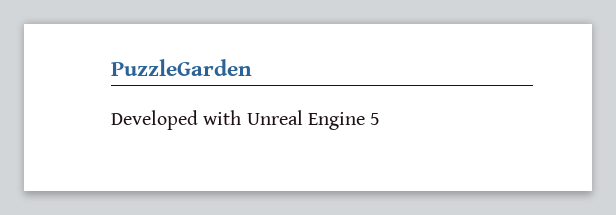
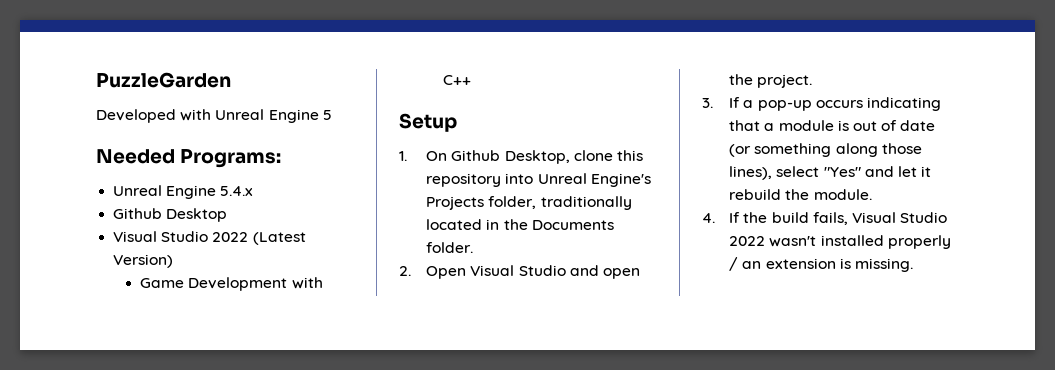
(381, 119) none -> [96,149,282,168] [113,185,254,199] [113,208,228,222] [113,231,306,245] [113,254,174,268] [140,277,323,291] [443,75,472,85] [399,113,457,132] [399,150,643,164] [426,173,651,187] [426,196,632,210] [426,219,614,230] [426,242,474,253] [399,265,640,279] [729,74,813,88] [702,97,941,111] [729,120,936,131] [729,143,922,157] [729,166,932,180] [729,189,872,200] [702,212,948,225] [729,235,951,249] [729,257,913,272] // Needed Programs: // Unreal Engine 5.4.x // Github Desktop // Visual Studio 2022 (Latest Version) // Game Development with C++ // Setup // 1. On Github Desktop, clone this repository into Unreal Engine's Projects folder, traditionally located in the Documents folder. // 2. Open Visual Studio and open the project. // 3. If a pop-up occurs indicating that a module is out of date (or something along those lines), select "Yes" and let it rebuild the module. // 4. If the build fails, Visual Studio 2022 wasn't installed properly / an extension is missing.

